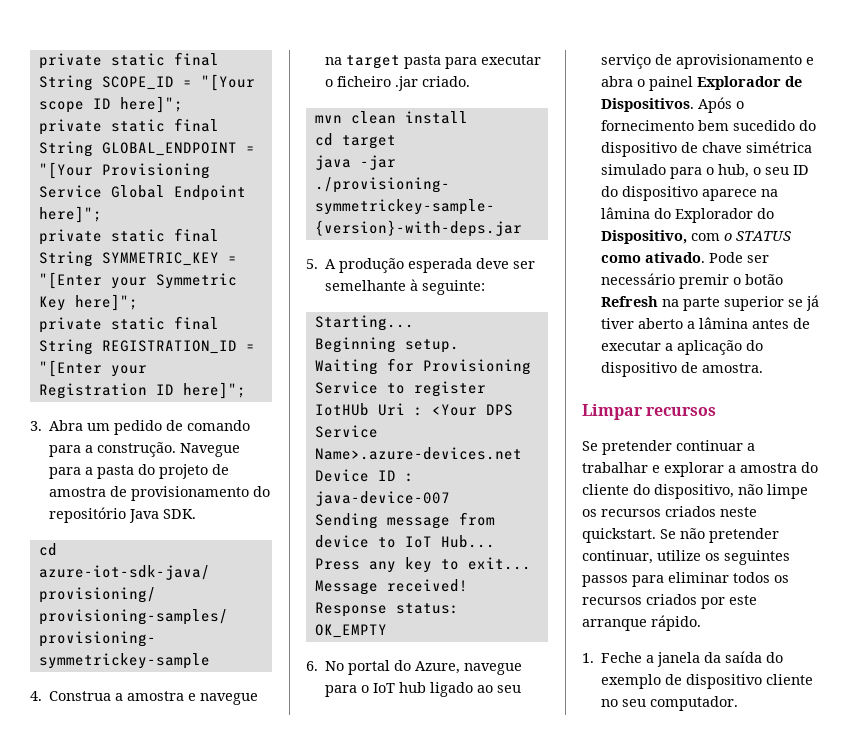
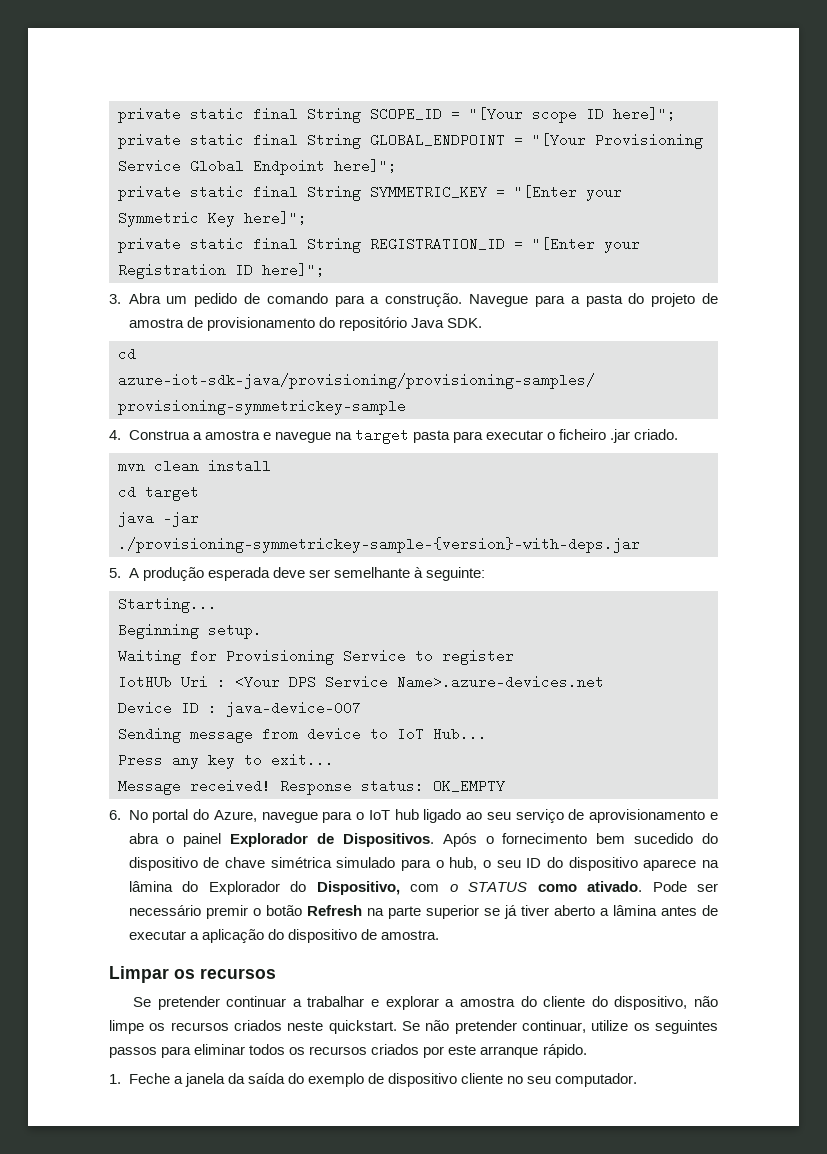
(643, 412) none -> [174,969,195,979] os

